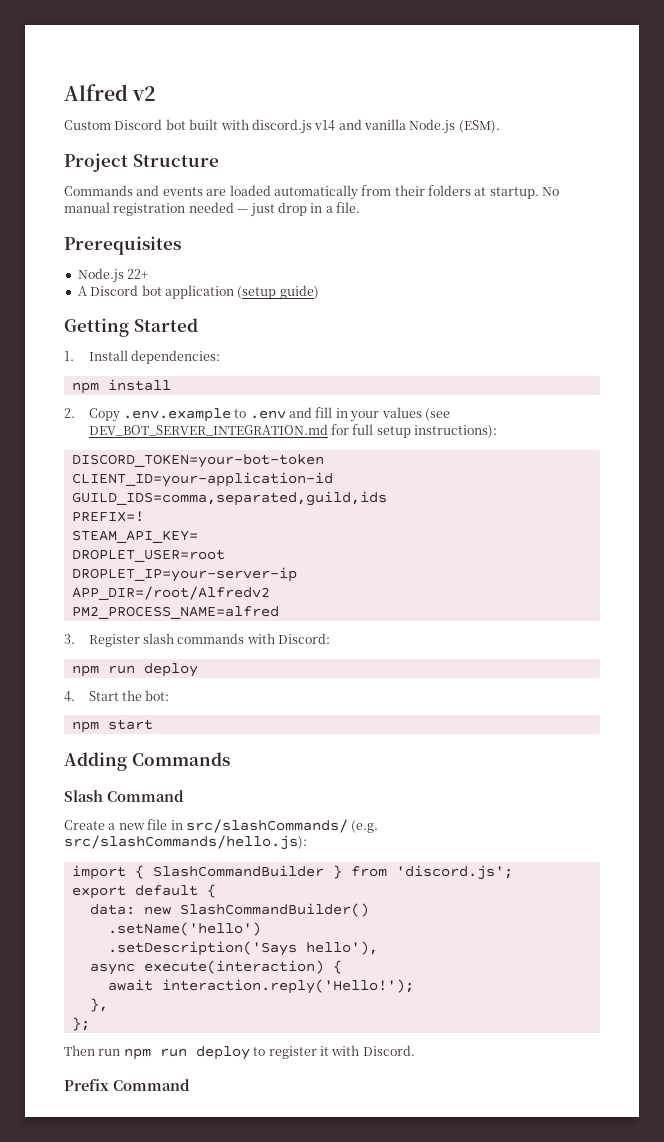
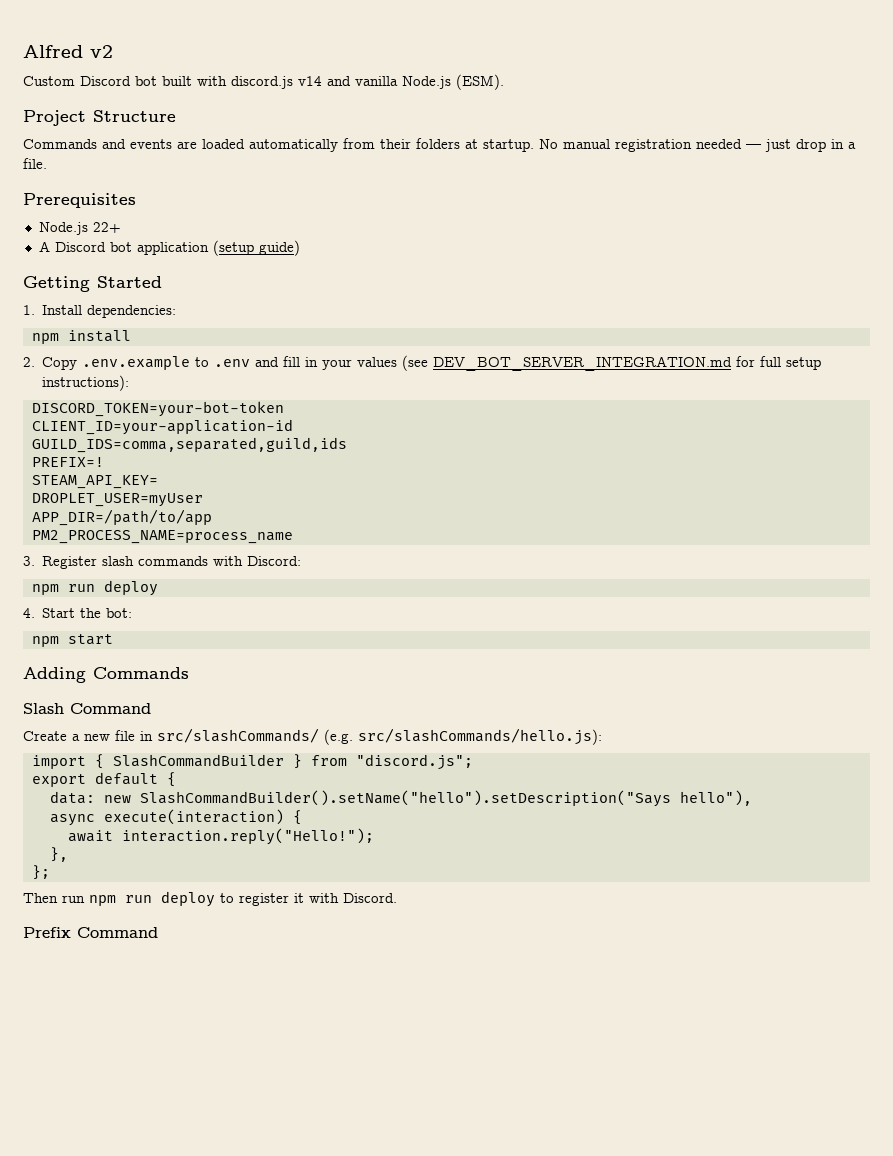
[71,549,225,562] [71,567,297,582] [71,586,270,600] [71,606,279,619] DROPLET_USER=root // DROPLET_IP=your-server-ip // APP_DIR=/root/Alfredv2 // PM2_PROCESS_NAME=alfred -> [31,493,203,507] [31,509,212,526] [31,530,293,544] DROPLET_USER=myUser // APP_DIR=/path/to/app // PM2_PROCESS_NAME=process_name
[395,865,513,880] 'discord.js'; -> [355,754,473,770] "discord.js";
[179,903,369,917] [107,922,261,936] [107,941,378,956] SlashCommandBuilder() // .setName('hello') // .setDescription('Says hello'), -> [139,790,752,807] SlashCommandBuilder().setName("hello").setDescription("Says hello"),
[161,979,414,994] interaction.reply('Hello!'); -> [121,828,374,845] interaction.reply("Hello!");

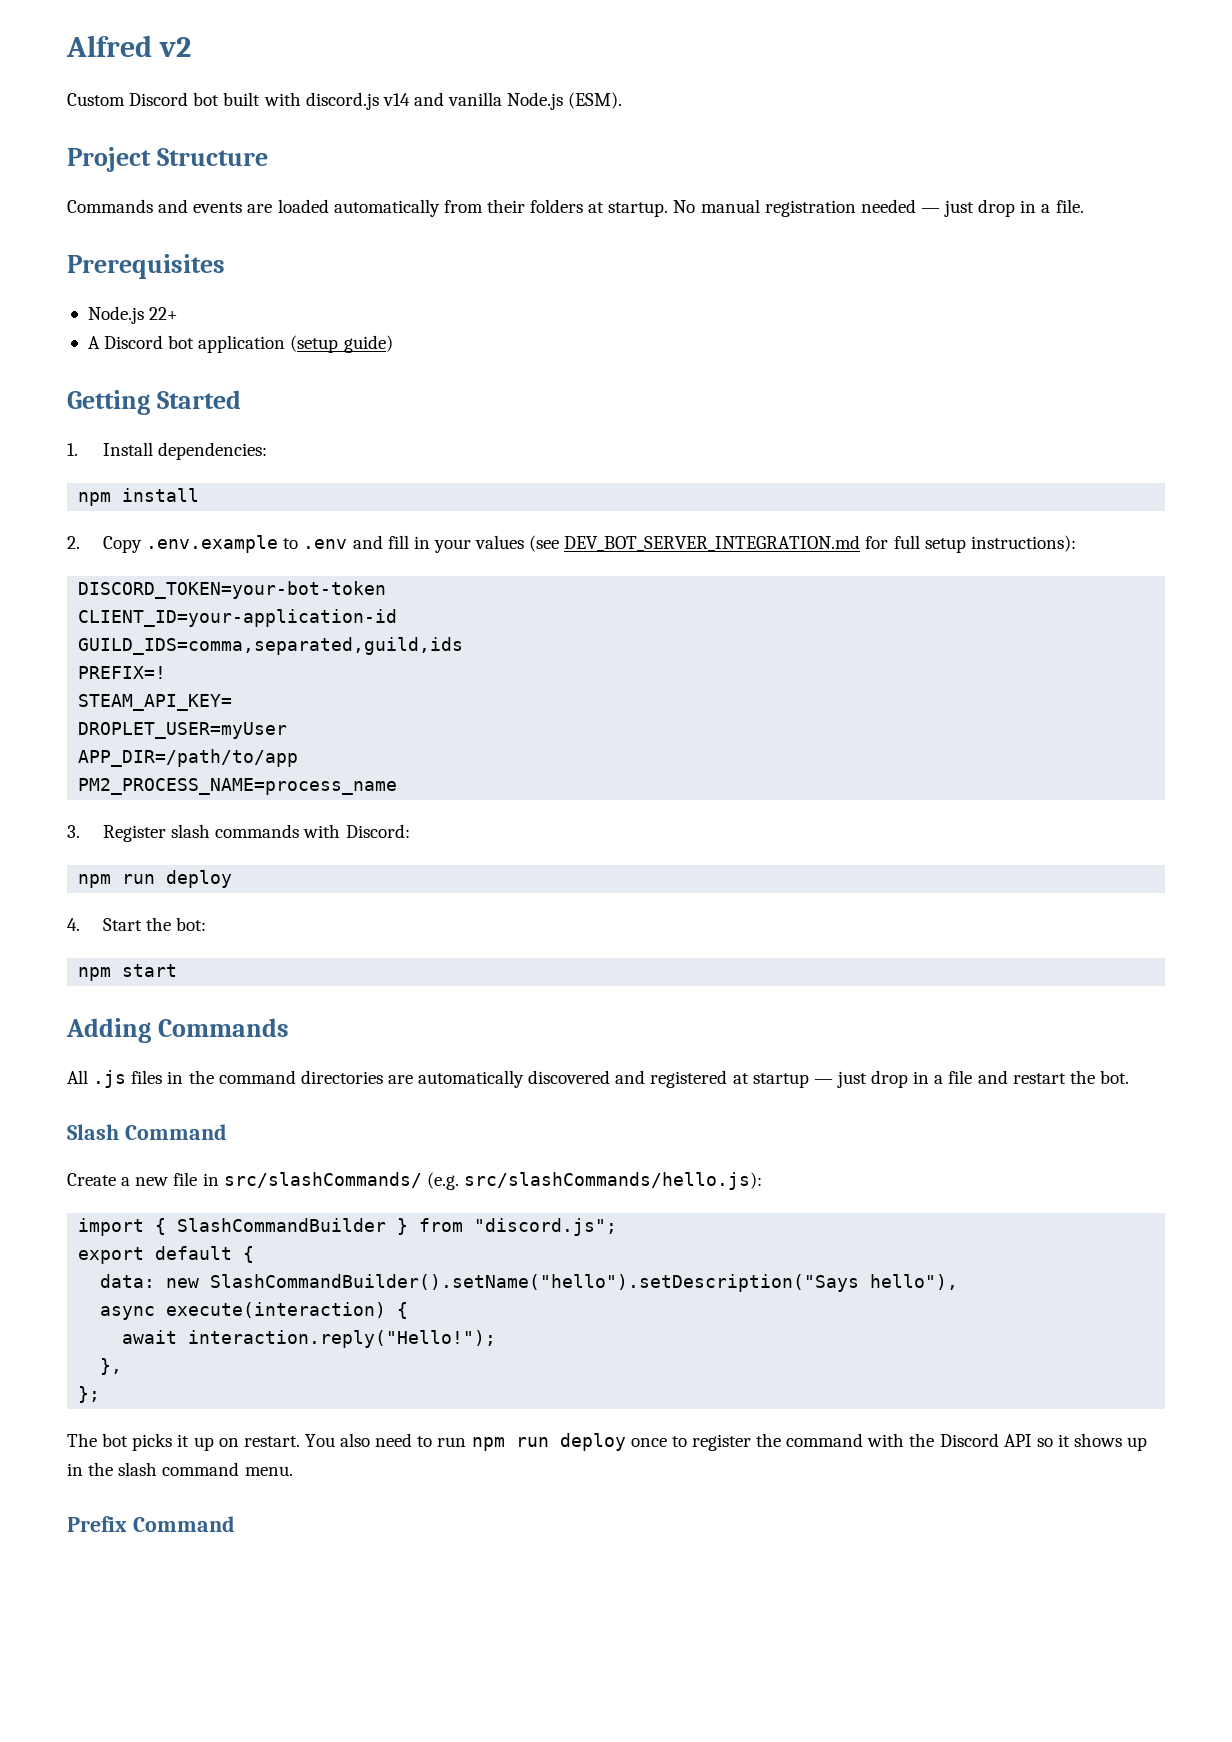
(189, 673) none -> [67,1070,1129,1088] // All .js files in the command directories are automatically discovered and registered at startup — just drop in a file and restart the bot.
[23,893,58,903] Then -> [67,1433,433,1451] The bot picks it up on restart. You also need to
(215, 899) none -> [630,1438,667,1447] once
[294,893,397,903] it with Discord. -> [756,1433,1148,1451] [67,1462,293,1476] the command with the Discord API so it shows up in the slash command menu.

